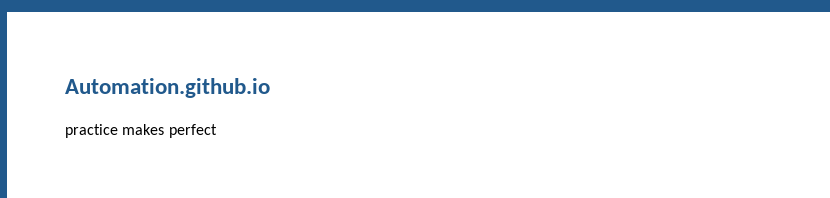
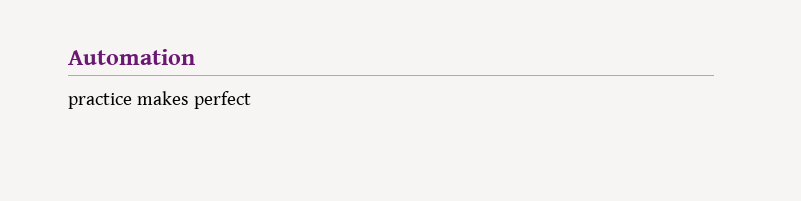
[65,78,270,98] Automation.github.io -> [68,49,195,65] Automation

